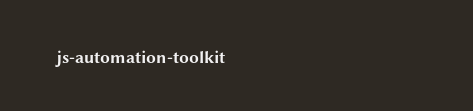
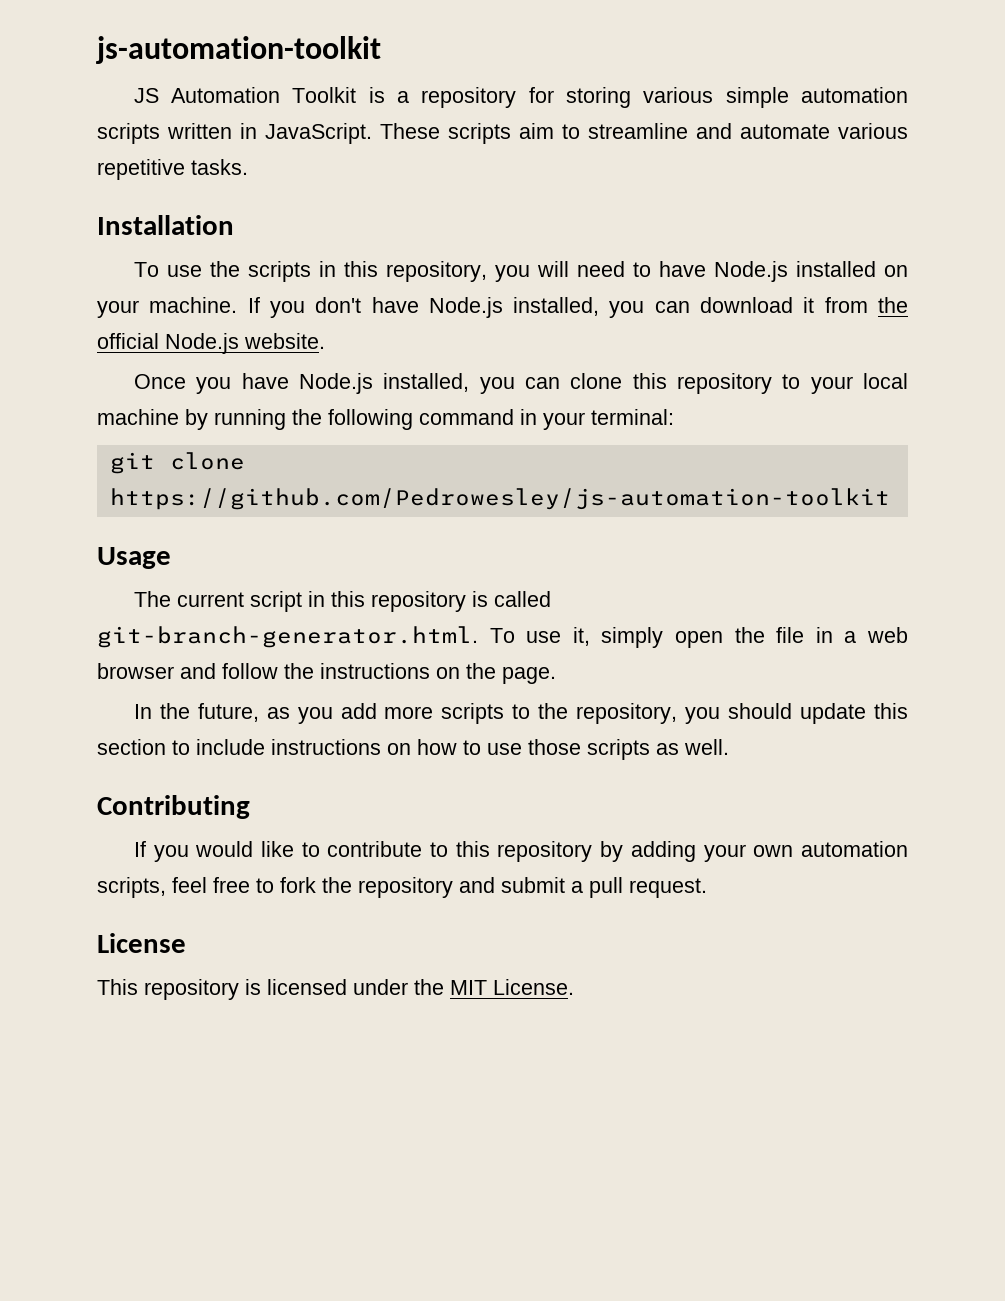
(225, 58) none -> [133,87,908,108] [97,123,908,144] [97,159,248,180] [97,215,234,235] [133,261,908,282] [97,297,908,318] [97,333,325,354] [133,373,908,394] [97,409,674,430] [109,452,245,474] [109,488,890,510] [97,547,171,569] [133,591,551,612] [97,626,909,648] [97,663,556,684] [133,703,909,724] [97,739,729,760] [97,795,250,819] [133,841,908,862] [97,877,707,898] [97,933,186,953] [97,979,574,1000] // JS Automation Toolkit is a repository for storing various simple automation scripts written in JavaScript. These scripts aim to streamline and automate various repetitive tasks. // Installation // To use the scripts in this repository, you will need to have Node.js installed on your machine. If you don't have Node.js installed, you can download it from the official Node.js website. // Once you have Node.js installed, you can clone this repository to your local machine by running the following command in your terminal: // git clone https://github.com/Pedrowesley/js-automation-toolkit // Usage // The current script in this repository is called git-branch-generator.html. To use it, simply open the file in a web browser and follow the instructions on the page. // In the future, as you add more scripts to the repository, you should update this section to include instructions on how to use those scripts as well. // Contributing // If you would like to contribute to this repository by adding your own automation scripts, feel free to fork the repository and submit a pull request. // License // This repository is licensed under the MIT License.

